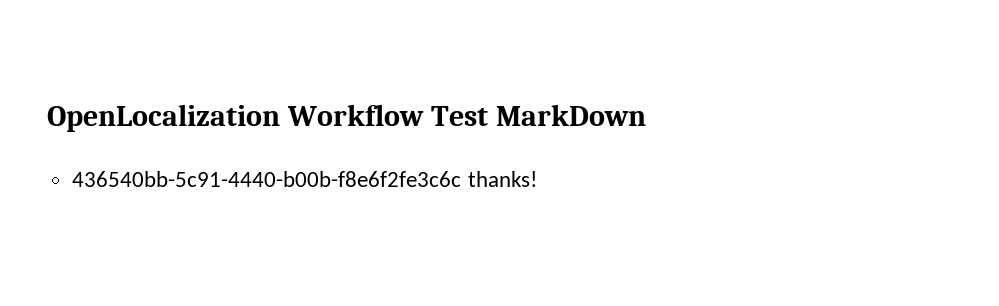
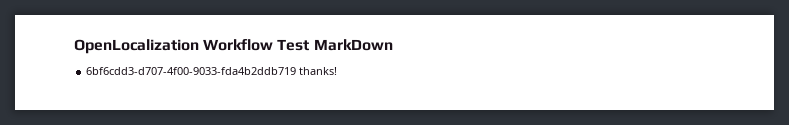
[72,171,462,187] 436540bb-5c91-4440-b00b-f8e6f2fe3c6c -> [86,67,297,75] 6bf6cdd3-d707-4f00-9033-fda4b2ddb719

